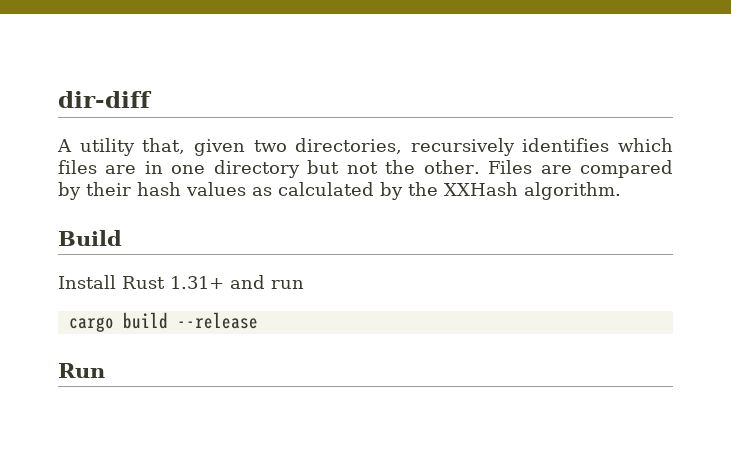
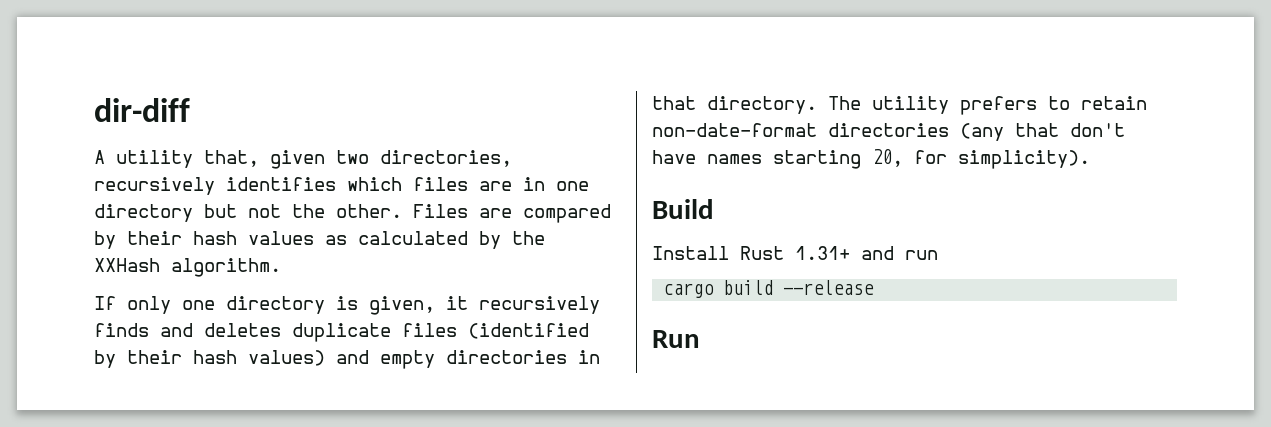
(621, 191) none -> [94,296,600,315] [94,323,589,342] [94,350,600,369] [652,96,1147,115] [652,123,1125,141] [652,149,1090,169] // If only one directory is given, it recursively finds and deletes duplicate files (identified by their hash values) and empty directories in that directory. The utility prefers to retain non-date-format directories (any that don't have names starting 20, for simplicity).

